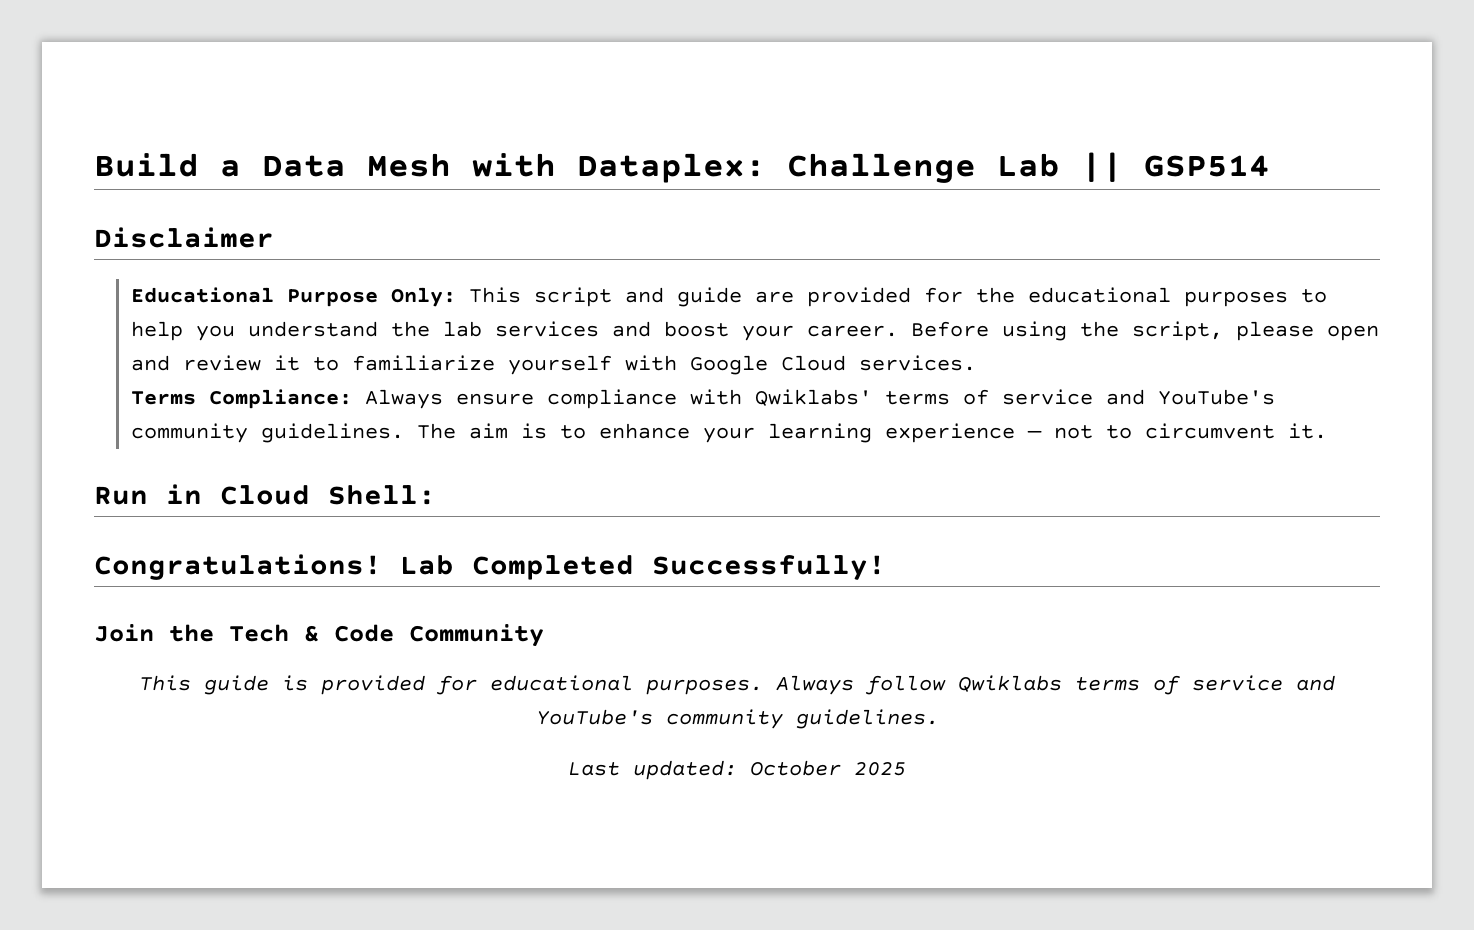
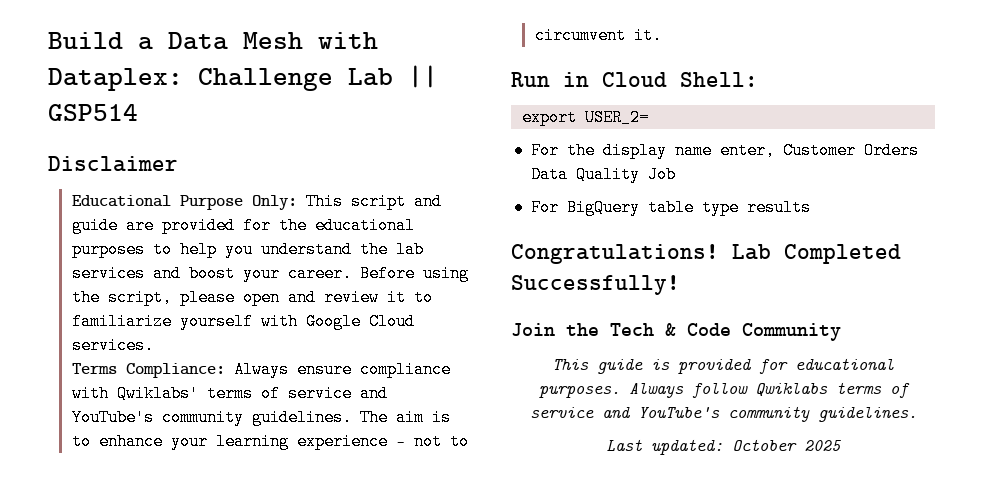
(436, 495) none -> [521,109,649,126] [530,142,919,159] [530,166,676,183] [530,199,811,216] // export USER_2= // For the display name enter, Customer Orders Data Quality Job // For BigQuery table type results

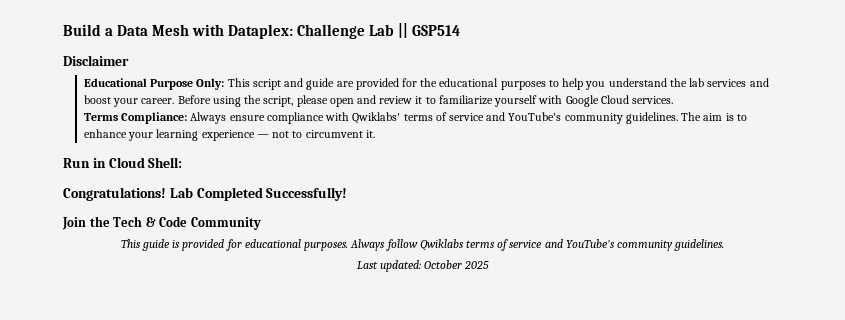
[521,109,649,126] [530,142,919,159] [530,166,676,183] [530,199,811,216] // export USER_2= // For the display name enter, Customer Orders Data Quality Job // For BigQuery table type results -> (183, 162) none

